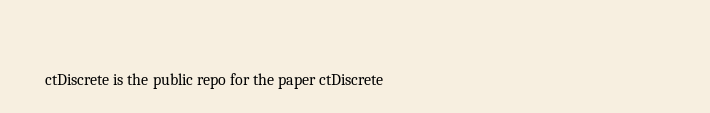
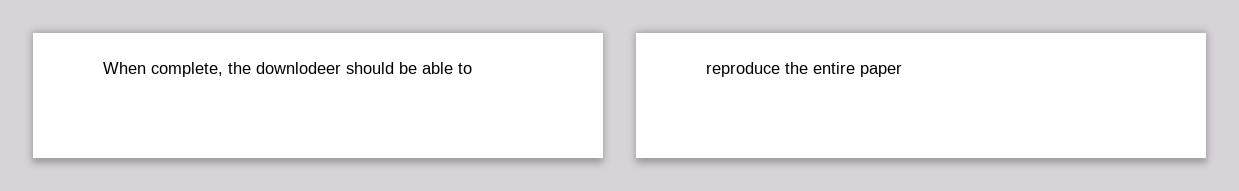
[45,73,384,89] ctDiscrete is the public repo for the paper ctDiscrete -> [103,62,902,77] When complete, the downlodeer should be able to reproduce the entire paper

